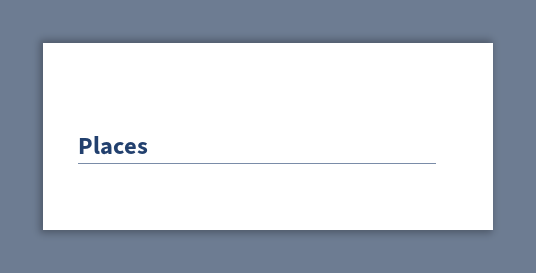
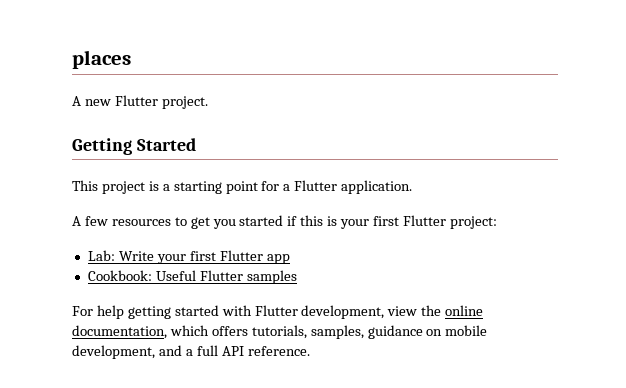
[78,136,148,155] Places -> [72,50,131,69] [72,95,208,109] [72,138,196,155] [72,180,413,194] [72,215,497,229] [87,250,290,264] [87,270,297,284] [72,305,484,319] [72,325,488,339] [72,345,310,359] places // A new Flutter project. // Getting Started // This project is a starting point for a Flutter application. // A few resources to get you started if this is your first Flutter project: // Lab: Write your first Flutter app // Cookbook: Useful Flutter samples // For help getting started with Flutter development, view the online documentation, which offers tutorials, samples, guidance on mobile development, and a full API reference.

